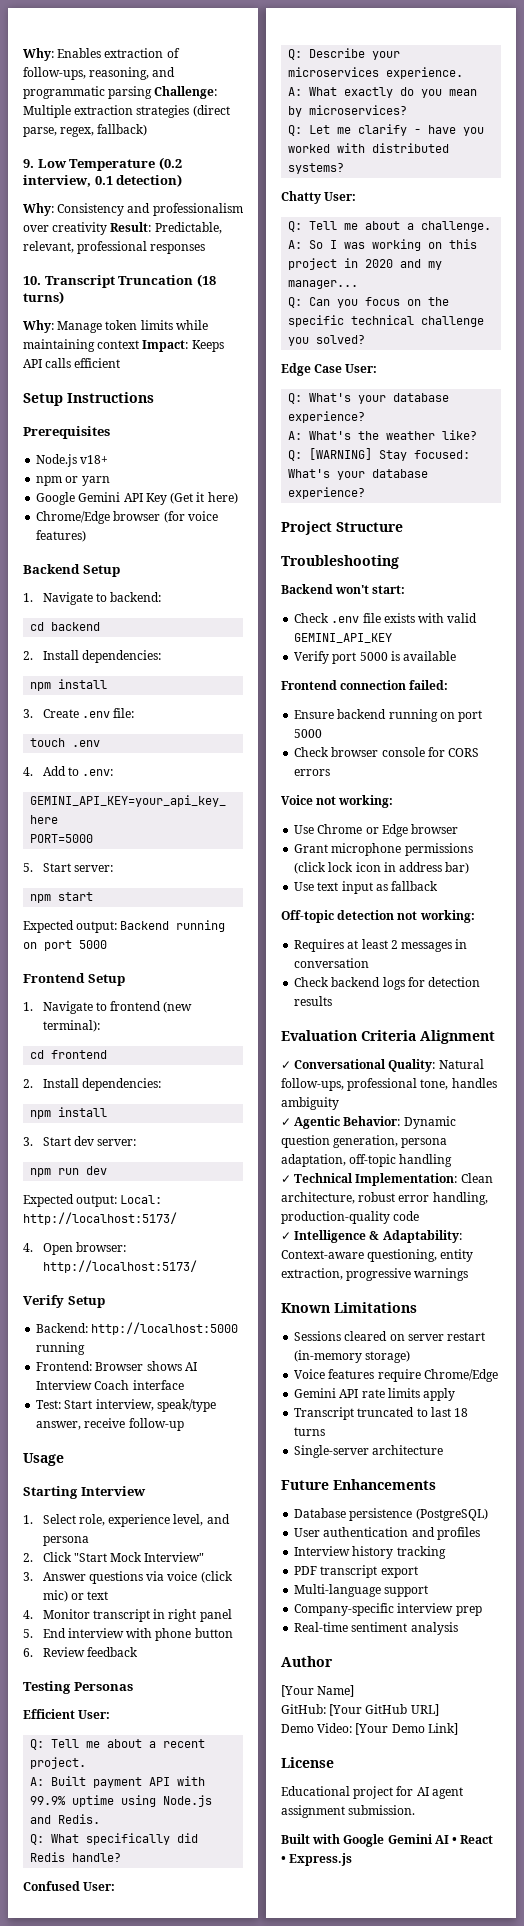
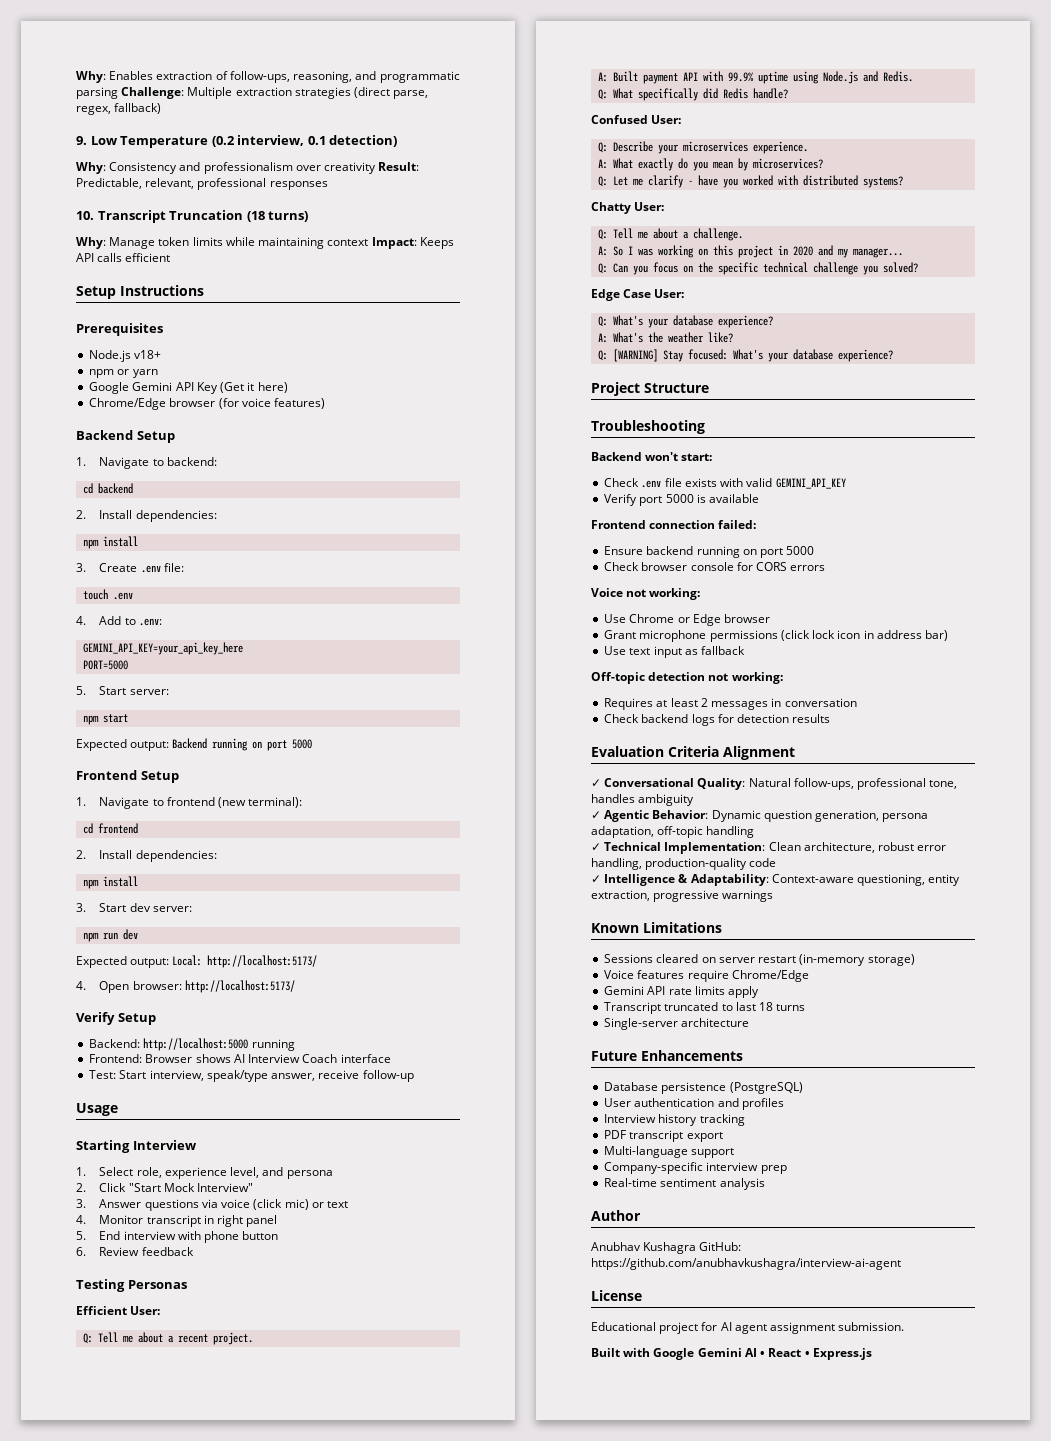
[281,1685,355,1697] [281,1704,439,1716] [281,1723,458,1735] [Your Name] // GitHub: [Your GitHub URL] // Demo Video: [Your Demo Link] -> [591,1242,742,1254] [591,1258,901,1270] Anubhav Kushagra GitHub: https://github.com/anubhavkushagra/interview-ai-agent

